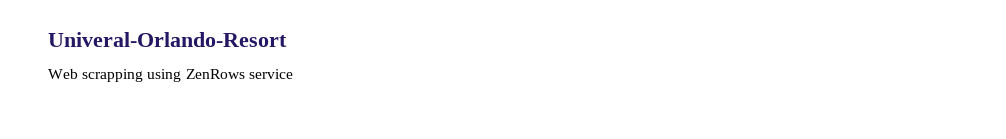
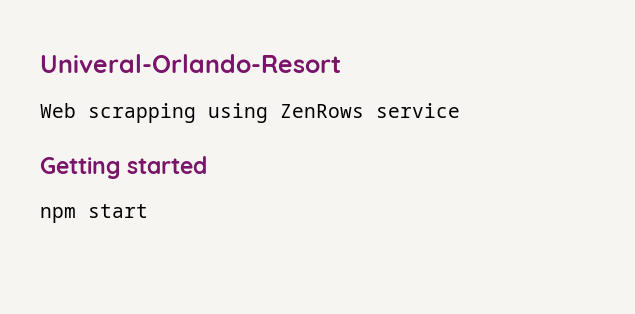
(293, 74) none -> [40,156,208,179] [40,204,148,223] // Getting started // npm start

